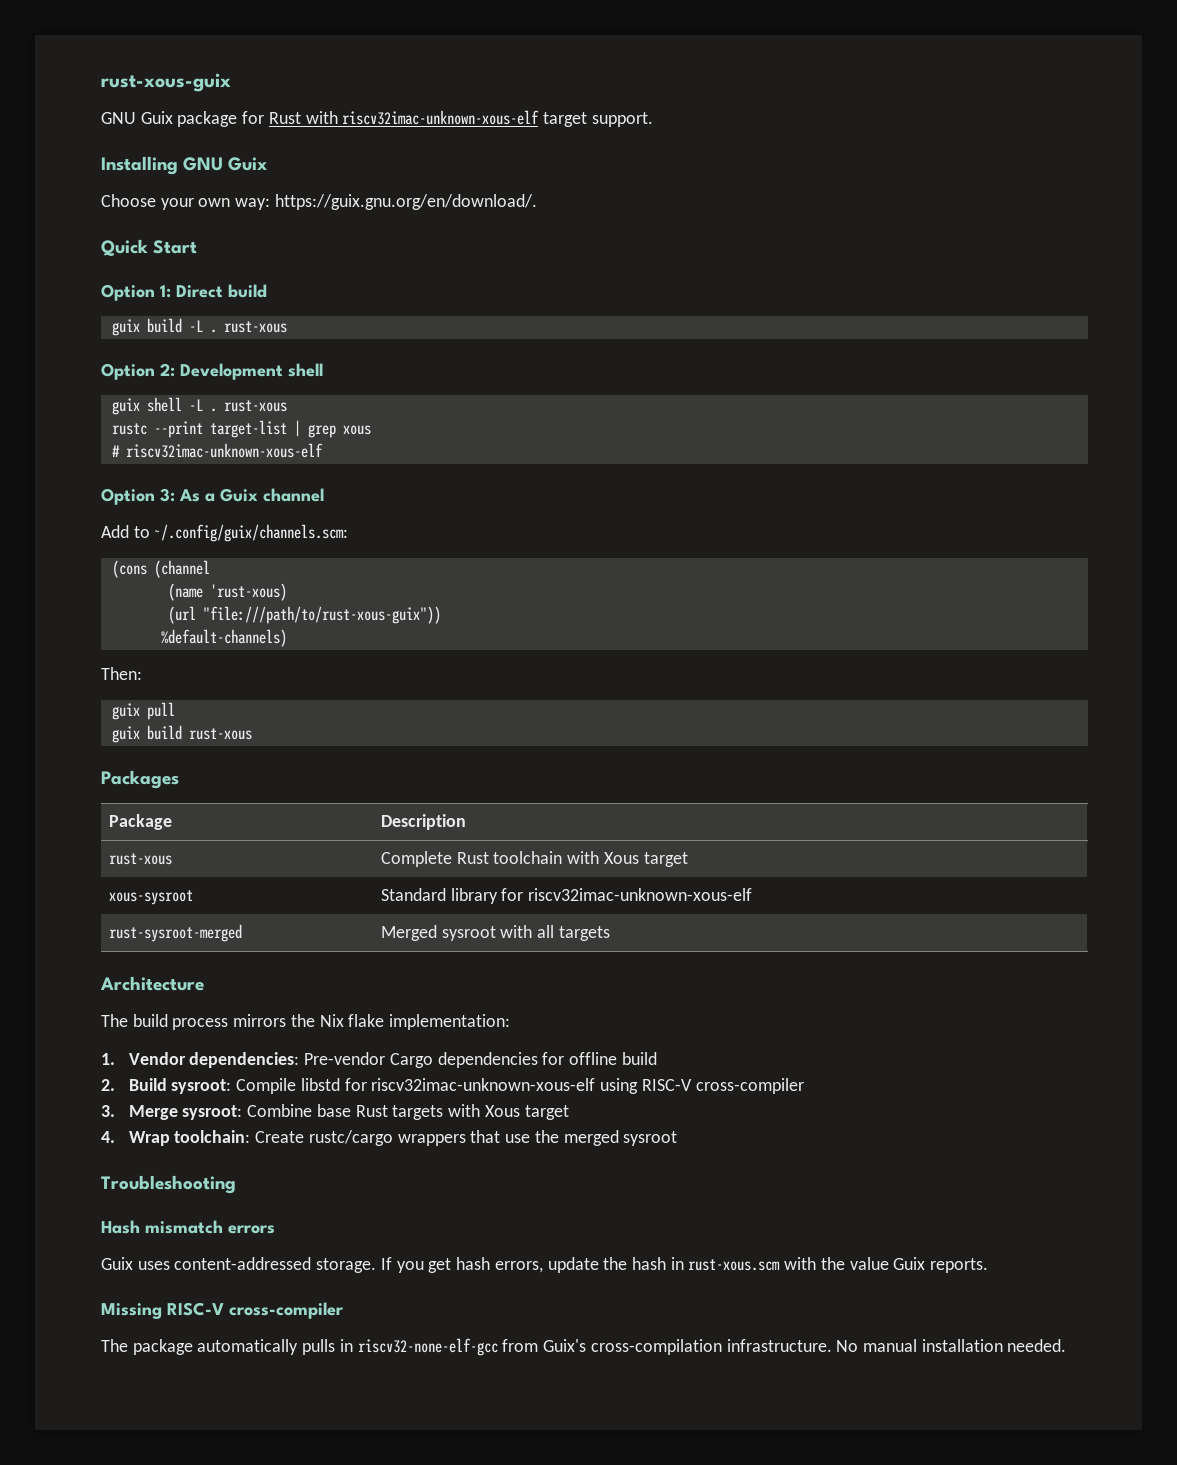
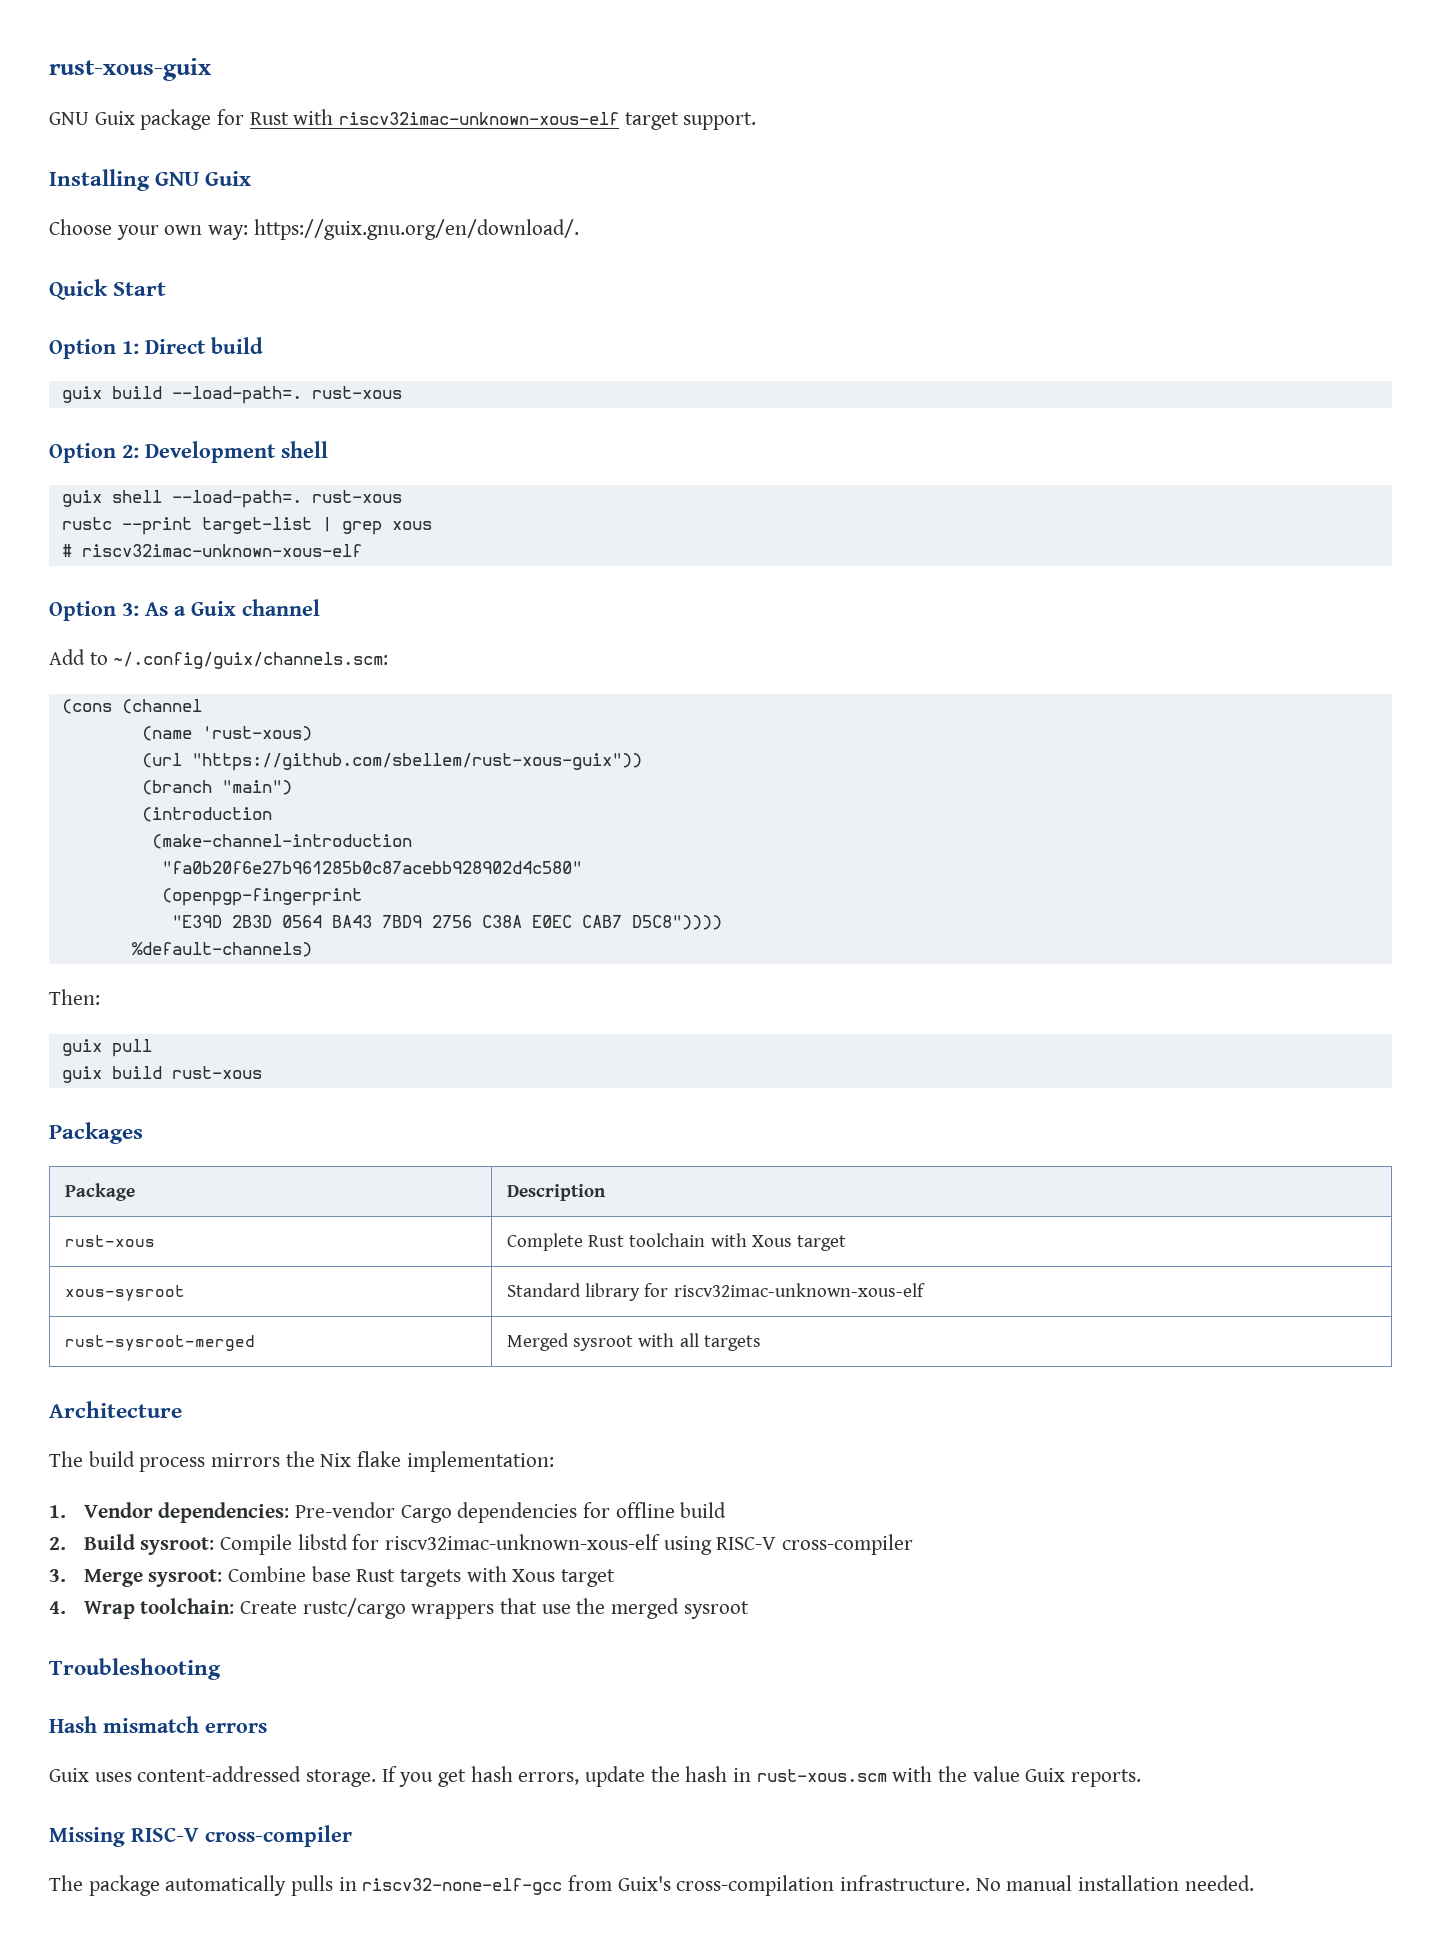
[188,320,217,333] -L . -> [171,386,302,404] --load-path=.
[188,399,217,412] -L . -> [171,490,302,508] --load-path=.
[202,606,441,624] "file:///path/to/rust-xous-guix")) -> [191,753,642,771] [141,780,292,795] [141,807,272,822] [151,834,412,849] [161,861,582,874] [161,888,362,906] [171,915,722,930] "https://github.com/sbellem/rust-xous-guix")) // (branch "main") // (introduction // (make-channel-introduction // "fa0b20f6e27b961285b0c87acebb928902d4c580" // (openpgp-fingerprint // "E39D 2B3D 0564 BA43 7BD9 2756 C38A E0EC CAB7 D5C8"))))

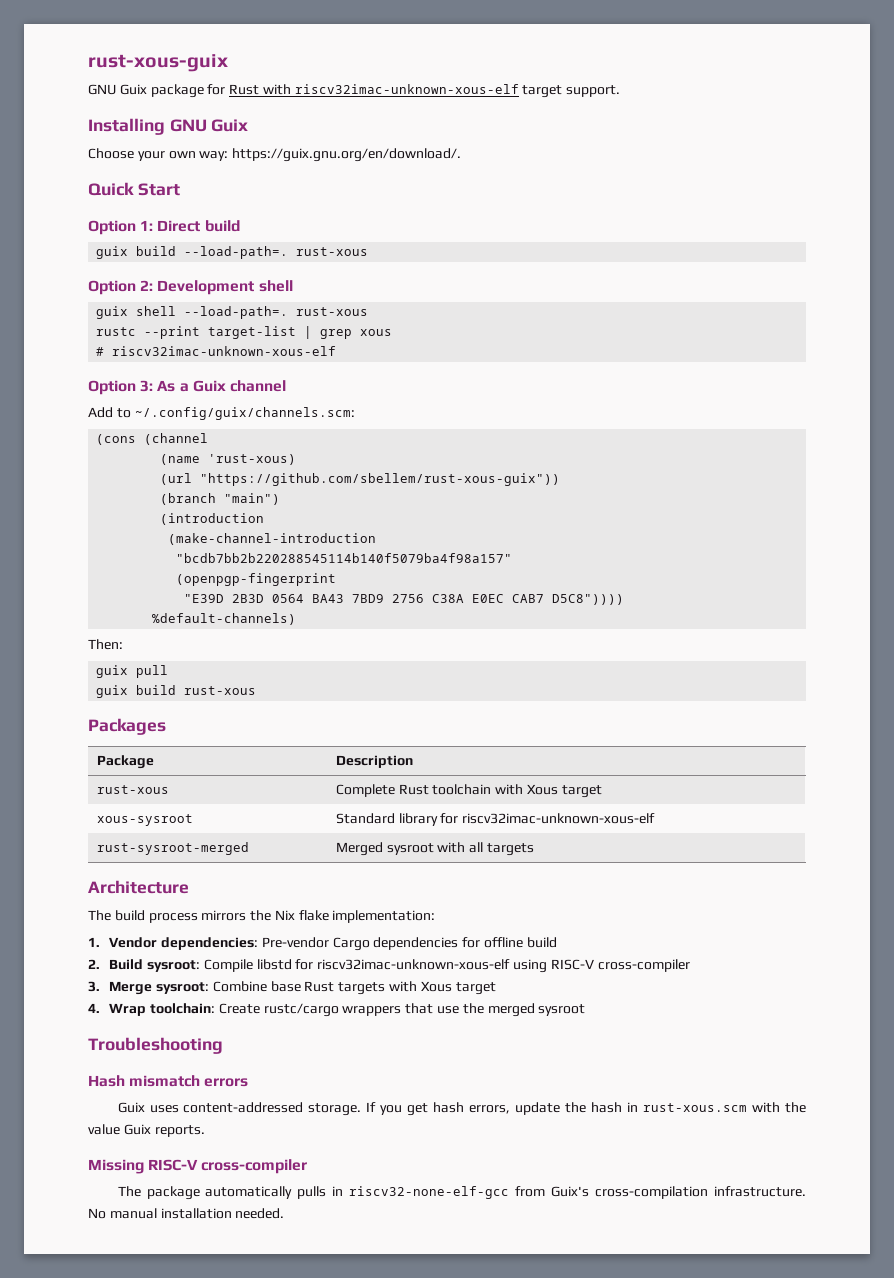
[161,861,582,874] "fa0b20f6e27b961285b0c87acebb928902d4c580" -> [176,553,513,563] "bcdb7bb2b220288545114b140f5079ba4f98a157"

